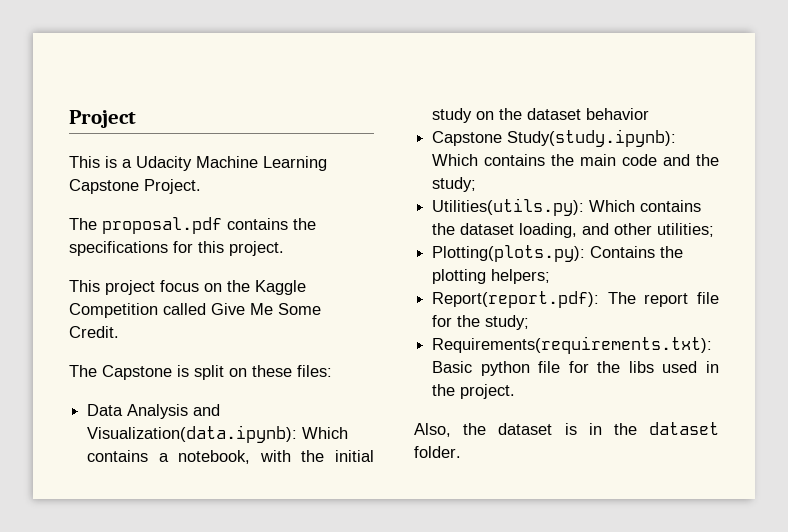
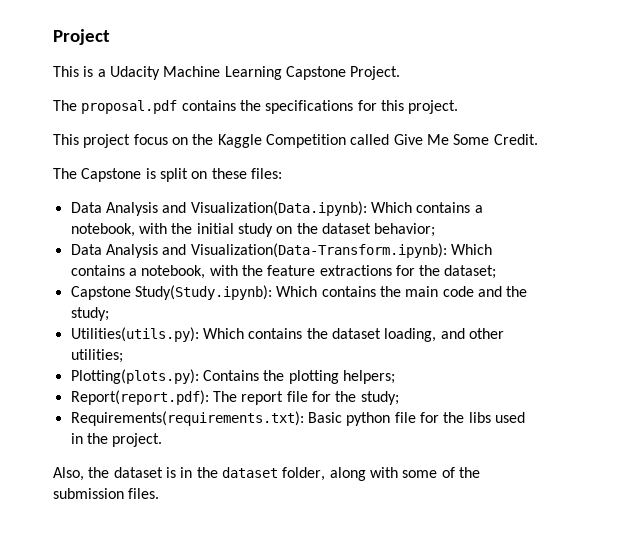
[87,425,298,443] Visualization(data.ipynb): -> [190,201,367,216] Visualization(Data.ipynb):
[586,108,650,120] [432,129,677,147] behavior // Capstone Study(study.ipynb): -> [374,223,436,237] [70,243,492,258] [70,265,497,279] [70,285,272,300] behavior; // Data Analysis and Visualization(Data-Transform.ipynb): Which contains a notebook, with the feature extractions for the dataset; // Capstone Study(Study.ipynb):
[414,446,461,458] folder. -> [282,467,480,481] [53,488,160,499] folder, along with some of the submission files.

